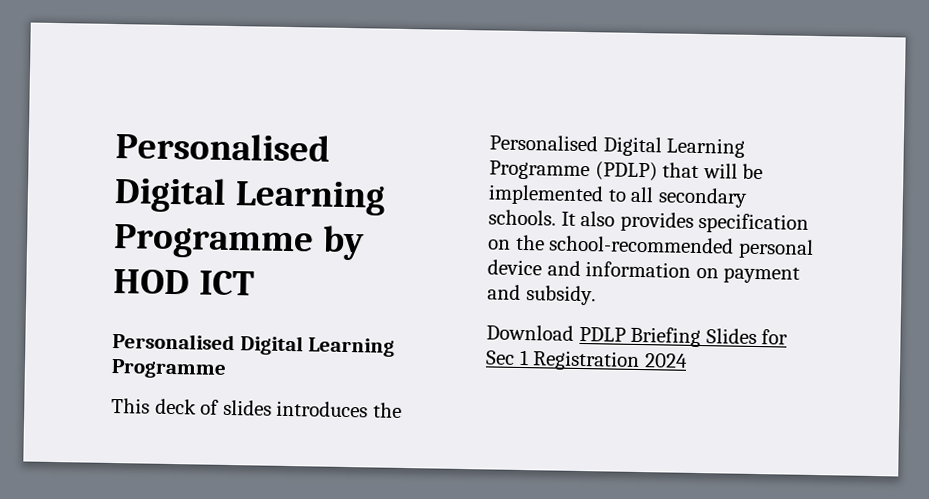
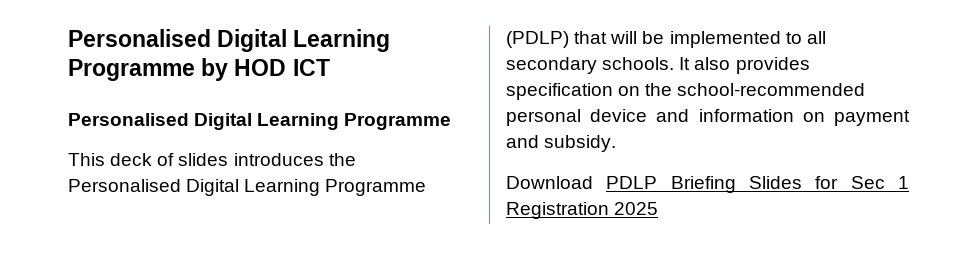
[644,353,688,368] 2024 -> [614,202,659,215] 2025

